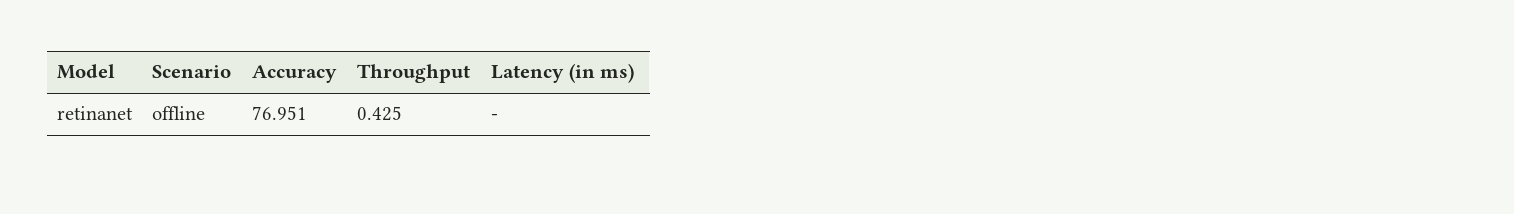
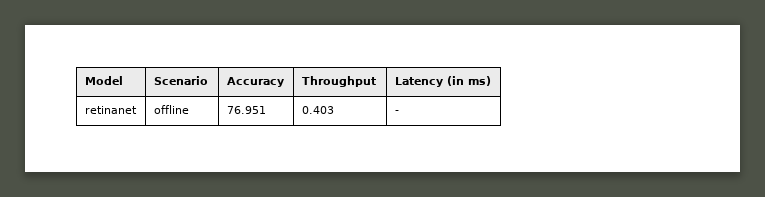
[356,106,402,121] 0.425 -> [301,106,334,114] 0.403

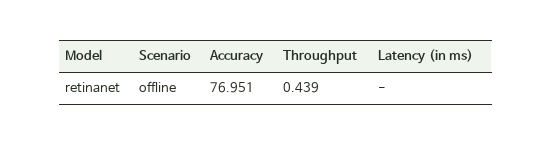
[301,106,334,114] 0.403 -> [283,82,320,93] 0.439

